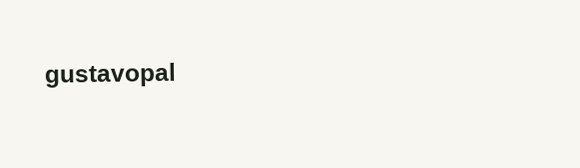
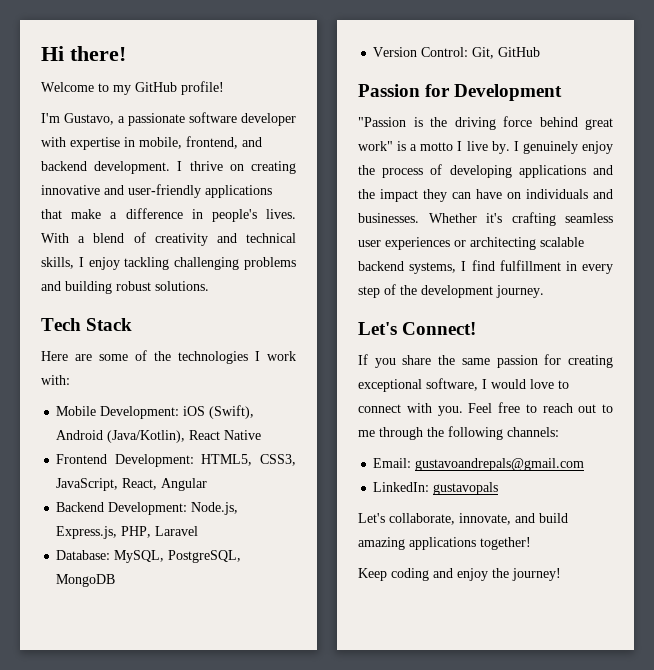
[44,62,177,88] gustavopal -> [41,46,126,61] [41,81,224,95] [41,112,296,126] [41,136,262,150] [41,161,296,174] [41,184,272,198] [41,208,296,222] [41,232,296,246] [41,257,296,270] [41,281,209,294] [41,318,133,331] [41,350,296,364] [41,375,70,385] [56,405,255,419] [56,430,262,443] [56,454,296,467] [56,478,208,491] [56,502,239,515] [56,526,199,539] [56,550,242,563] [56,574,116,587] [373,47,541,59] [358,84,563,101] [358,116,613,130] [358,141,613,154] [358,164,613,178] [358,189,613,202] [358,212,613,226] [358,237,584,250] [358,260,613,274] [358,284,544,298] [358,322,477,335] [358,354,613,368] [358,378,569,392] [358,402,613,416] [358,426,559,440] [373,458,585,471] [373,482,499,495] [358,513,568,525] [358,537,531,550] [358,568,561,581] Hi there! // Welcome to my GitHub profile! // I'm Gustavo, a passionate software developer with expertise in mobile, frontend, and backend development. I thrive on creating innovative and user-friendly applications that make a difference in people's lives. With a blend of creativity and technical skills, I enjoy tackling challenging problems and building robust solutions. // Tech Stack // Here are some of the technologies I work with: // Mobile Development: iOS (Swift), Android (Java/Kotlin), React Native // Frontend Development: HTML5, CSS3, JavaScript, React, Angular // Backend Development: Node.js, Express.js, PHP, Laravel // Database: MySQL, PostgreSQL, MongoDB // Version Control: Git, GitHub // Passion for Development // "Passion is the driving force behind great work" is a motto I live by. I genuinely enjoy the process of developing applications and the impact they can have on individuals and businesses. Whether it's crafting seamless user experiences or architecting scalable backend systems, I find fulfillment in every step of the development journey. // Let's Connect! // If you share the same passion for creating exceptional software, I would love to connect with you. Feel free to reach out to me through the following channels: // Email: gustavoandrepals@gmail.com // LinkedIn: gustavopals // Let's collaborate, innovate, and build amazing applications together! // Keep coding and enjoy the journey!

